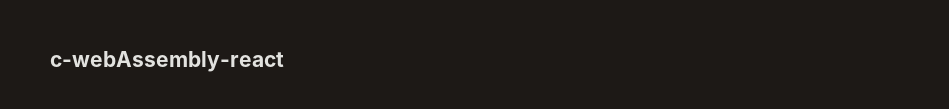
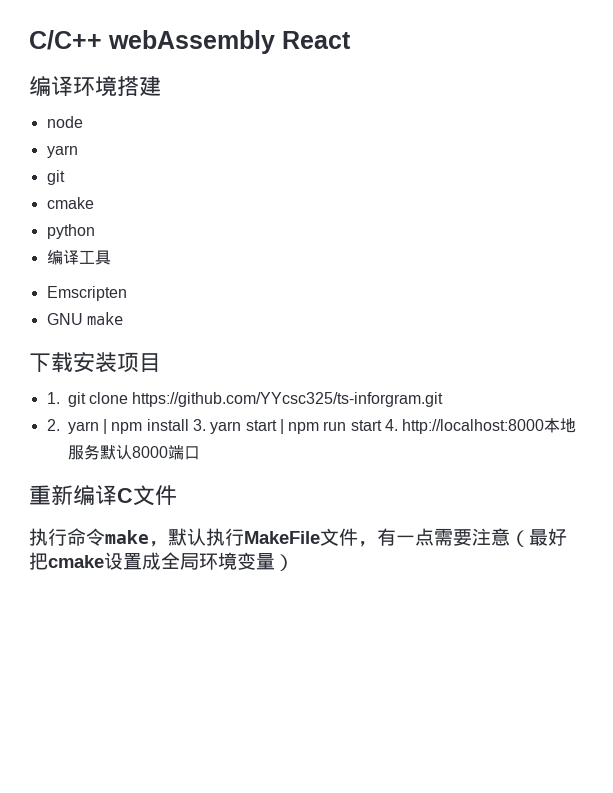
[50,51,284,72] c-webAssembly-react -> [29,30,351,54] [29,76,161,97] [46,116,83,128] [46,145,78,158] [46,170,65,185] [46,197,94,209] [46,224,95,239] [46,250,111,265] [46,286,127,301] [46,312,123,325] [29,352,161,373] [46,392,444,407] [46,418,577,434] [67,444,200,460] [29,485,177,506] [29,528,567,547] [29,552,294,571] C/C++ webAssembly React // 编译环境搭建 // node // yarn // git // cmake // python // 编译工具 // Emscripten // GNU make // 下载安装项目 // 1. git clone https://github.com/YYcsc325/ts-inforgram.git // 2. yarn | npm install 3. yarn start | npm run start 4. http://localhost:8000本地服务默认8000端口 // 重新编译C文件 // 执行命令make，默认执行MakeFile文件，有一点需要注意（最好把cmake设置成全局环境变量）

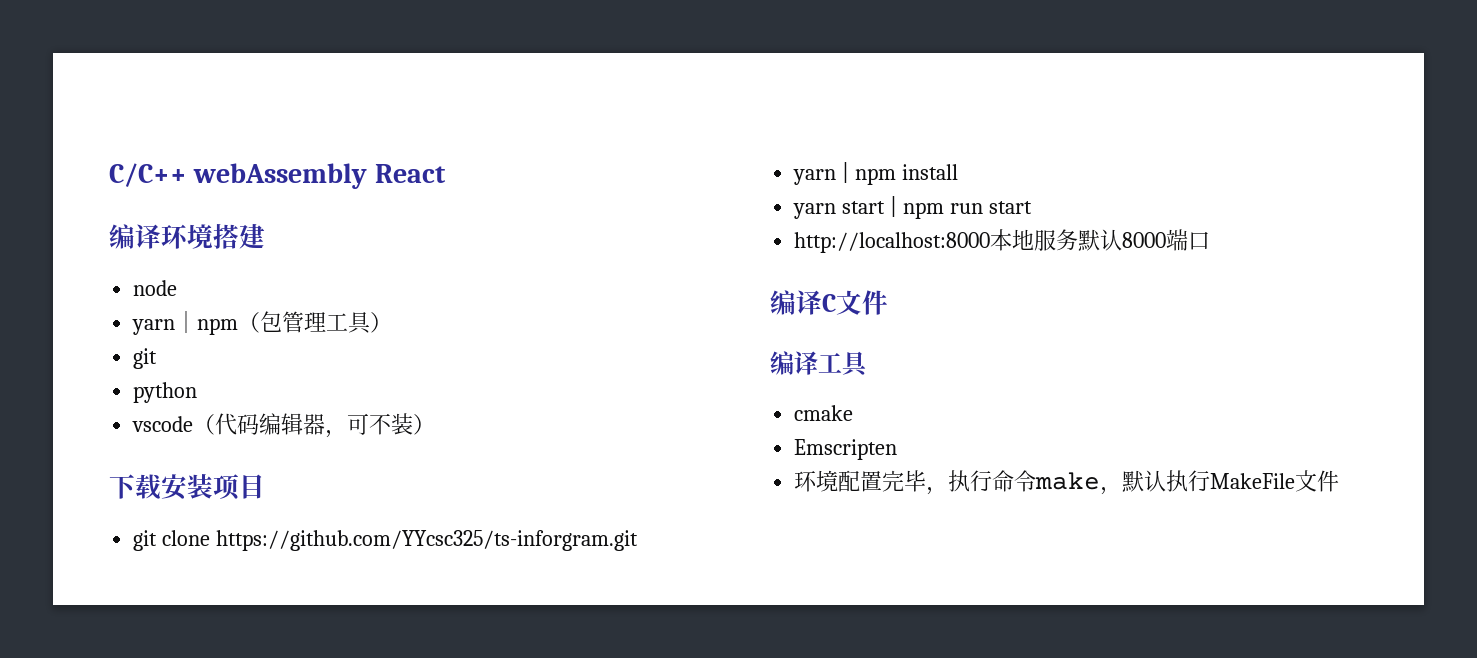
[46,170,65,185] [46,197,94,209] // git // cmake -> [175,311,393,335] [133,348,158,369] ｜npm（包管理工具） // git
[46,250,111,265] [46,286,127,301] [46,312,123,325] 编译工具 // Emscripten // GNU make -> [132,413,436,438] vscode（代码编辑器，可不装）
[46,392,60,404] 1. -> (265, 486) none
[46,419,60,431] 2. -> (639, 540) none
[192,419,206,431] 3. -> (959, 172) //
[385,419,399,431] 4. -> (1032, 207) //
[29,485,73,505] 重新 -> (1211, 240) none
(177, 495) none -> [770,351,869,377] [794,405,854,421] [794,439,898,460] [794,470,949,495] 编译工具 // cmake // Emscripten // 环境配置完毕，
[358,528,567,547] [29,552,294,571] ，有一点需要注意（最好把cmake设置成全局环境变量） -> (1340, 481) none

